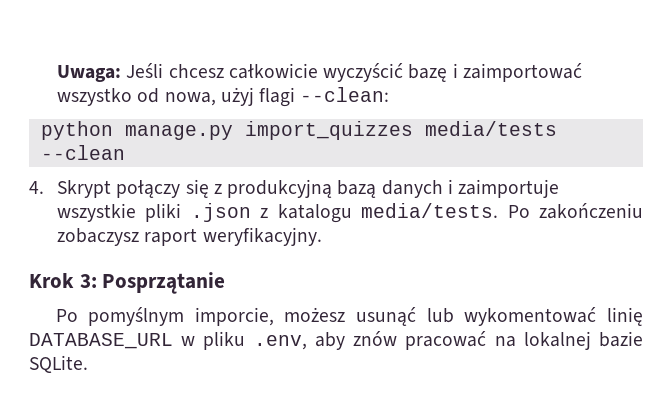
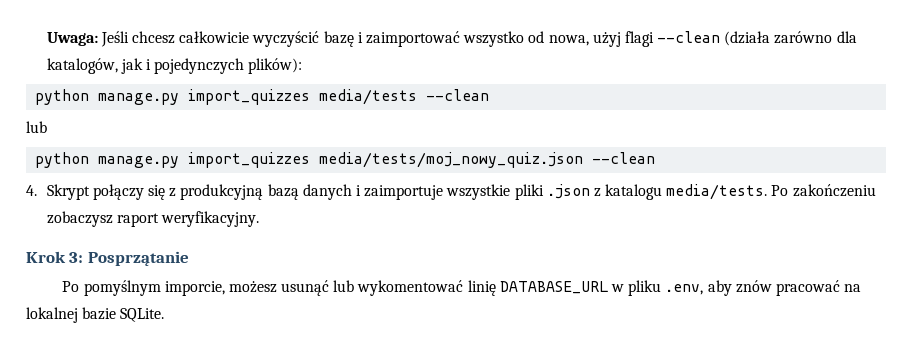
[300,87,390,102] --clean: -> [657,31,857,46] [46,58,303,74] --clean (działa zarówno dla katalogów, jak i pojedynczych plików):
(125, 152) none -> [26,121,47,133] [35,152,656,168] // lub // python manage.py import_quizzes media/tests/moj_nowy_quiz.json --clean

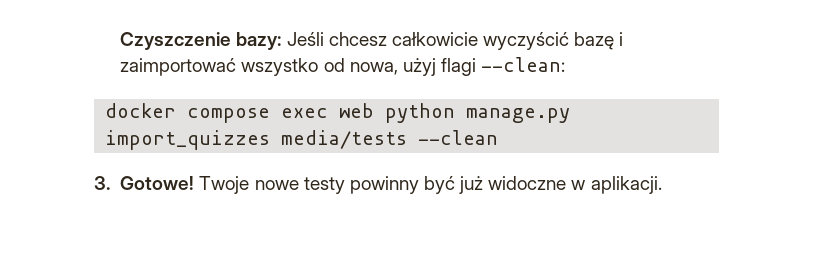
[46,32,98,46] Uwaga: -> [120,32,282,50] Czyszczenie bazy:
[657,31,857,46] [46,58,303,74] --clean (działa zarówno dla katalogów, jak i pojedynczych plików): // -> [481,57,566,72] [105,103,375,123] --clean: // docker compose exec web
[26,121,47,133] [35,152,656,168] [26,184,876,200] [46,211,260,227] [26,251,189,266] [62,280,862,296] [26,307,165,323] lub // python manage.py import_quizzes media/tests/moj_nowy_quiz.json --clean // 4. Skrypt połączy się z produkcyjną bazą danych i zaimportuje wszystkie pliki .json z katalogu media/tests. Po zakończeniu zobaczysz raport weryfikacyjny. // Krok 3: Posprzątanie // Po pomyślnym imporcie, możesz usunąć lub wykomentować linię DATABASE_URL w pliku .env, aby znów pracować na lokalnej bazie SQLite. -> [94,176,662,194] 3. Gotowe! Twoje nowe testy powinny być już widoczne w aplikacji.

